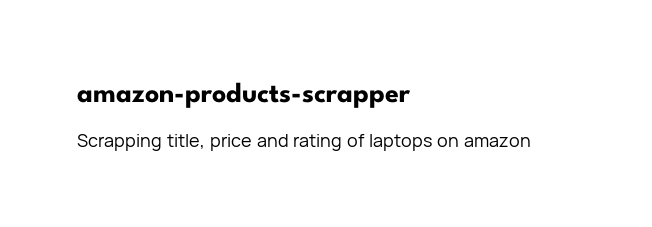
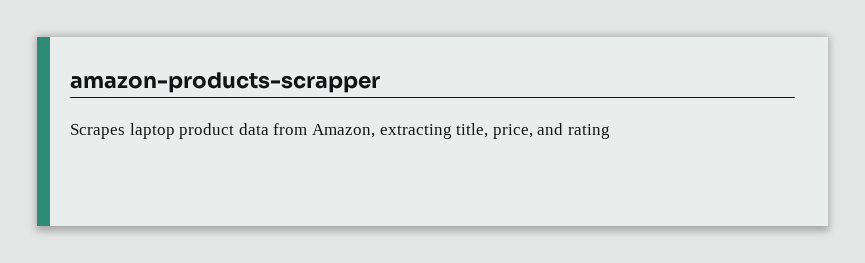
[77,134,531,151] Scrapping title, price and rating of laptops on amazon -> [70,123,610,139] Scrapes laptop product data from Amazon, extracting title, price, and rating

